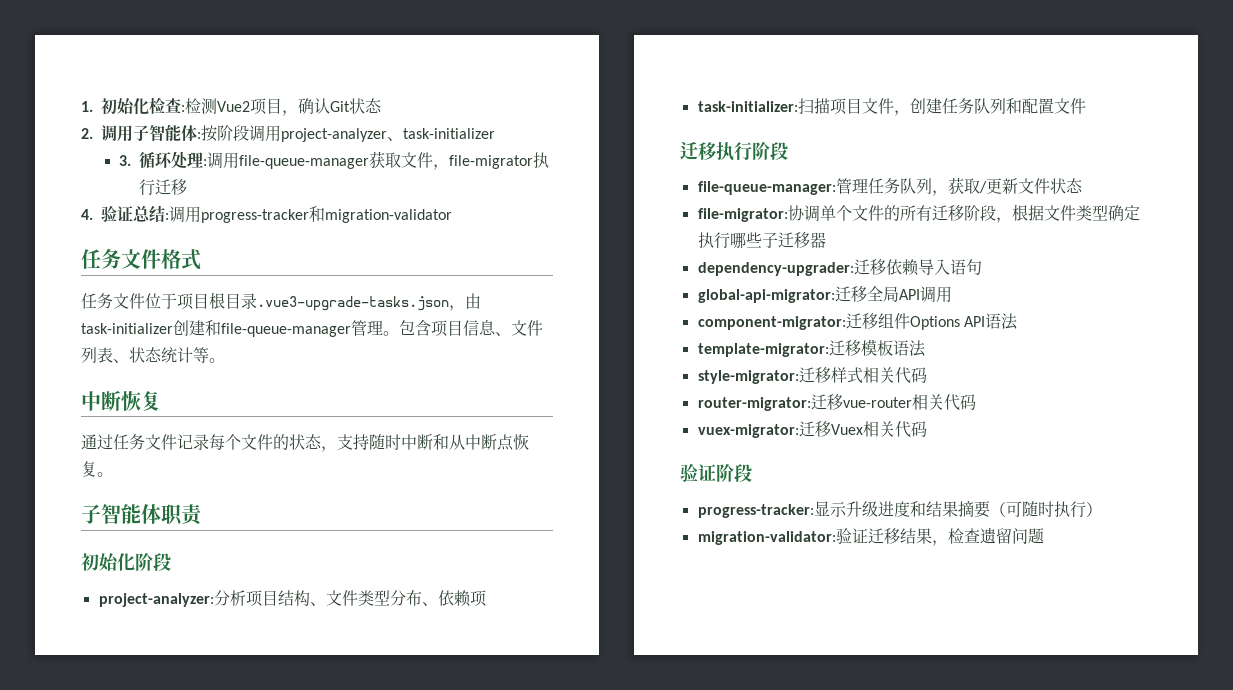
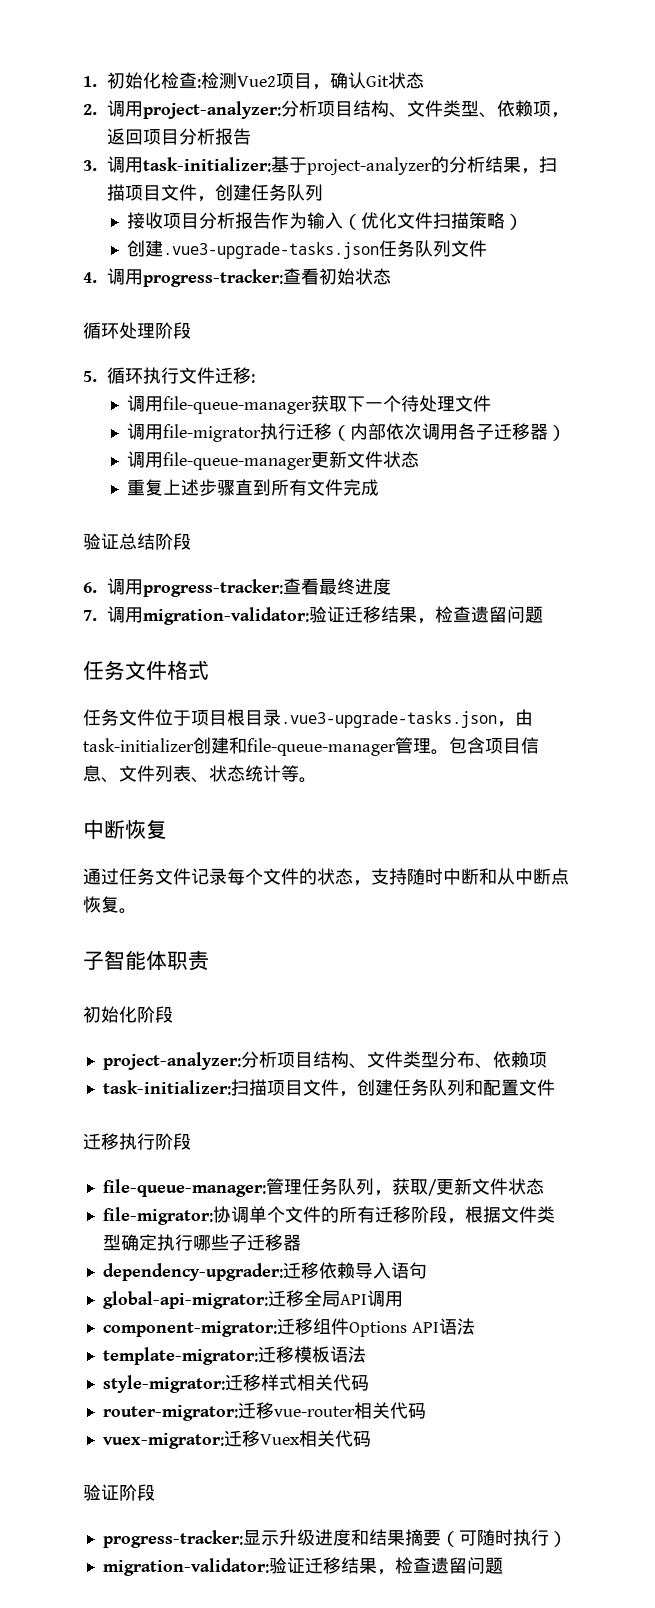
[133,125,496,142] [118,151,208,169] 子智能体:按阶段调用project-analyzer、task-initializer // 3.循环处理: -> [143,100,570,119] [107,128,252,145] [83,156,558,175] [107,184,324,202] [127,212,524,230] [127,240,488,259] [83,268,392,287] [83,322,191,339] [83,367,256,384] project-analyzer:分析项目结构、文件类型、依赖项，返回项目分析报告 // 3.调用task-initializer:基于project-analyzer的分析结果，扫描项目文件，创建任务队列 // 接收项目分析报告作为输入（优化文件扫描策略） // 创建.vue3-upgrade-tasks.json任务队列文件 // 4.调用progress-tracker:查看初始状态 // 循环处理阶段 // 5.循环执行文件迁移: //
[401,152,450,170] 文件， -> [347,395,492,412] [127,423,164,440] 下一个待处理文件 // 调用
[81,205,453,223] // 4.验证总结:调用progress-tracker和migration-validator -> [332,423,567,441] [127,451,420,470] [127,479,380,496] [83,533,191,550] [83,578,392,597] [83,606,544,625] （内部依次调用各子迁移器） // 调用file-queue-manager更新文件状态 // 重复上述步骤直到所有文件完成 // 验证总结阶段 // 6.调用progress-tracker:查看最终进度 // 7.调用migration-validator:验证迁移结果，检查遗留问题

